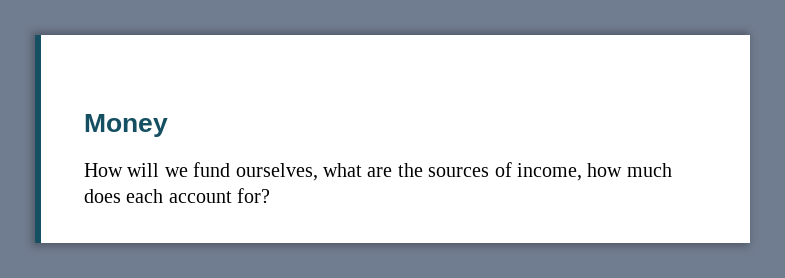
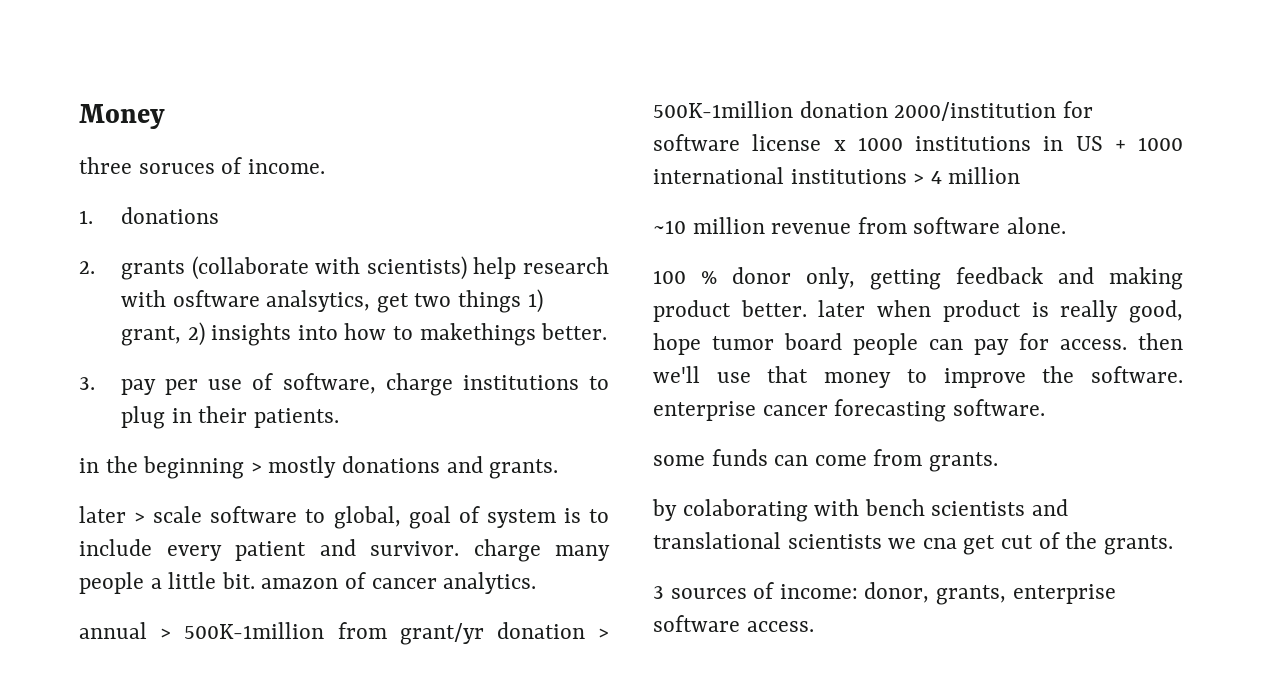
[84,162,672,181] [84,188,271,203] How will we fund ourselves, what are the sources of income, how much does each account for? -> [79,157,325,174] [79,207,219,224] [79,256,609,280] [120,289,543,313] [120,322,608,346] [79,373,609,396] [120,406,339,429] [79,456,559,479] [79,506,610,529] [79,539,610,562] [79,572,537,594] [79,622,609,645] [653,101,1093,121] [653,134,1183,151] [653,167,1021,184] [653,217,1067,234] [653,267,1183,290] [653,300,1183,323] [653,333,1183,355] [653,366,1183,388] [653,399,1045,422] [653,449,999,472] [652,499,1069,522] [653,532,1173,555] [653,582,1116,605] [653,615,814,632] three soruces of income. // 1. donations // 2. grants (collaborate with scientists) help research with osftware analsytics, get two things 1) grant, 2) insights into how to makethings better. // 3. pay per use of software, charge institutions to plug in their patients. // in the beginning > mostly donations and grants. // later > scale software to global, goal of system is to include every patient and survivor. charge many people a little bit. amazon of cancer analytics. // annual > 500K-1million from grant/yr donation > 500K-1million donation 2000/institution for software license x 1000 institutions in US + 1000 international institutions > 4 million // ~10 million revenue from software alone. // 100 % donor only, getting feedback and making product better. later when product is really good, hope tumor board people can pay for access. then we'll use that money to improve the software. enterprise cancer forecasting software. // some funds can come from grants. // by colaborating with bench scientists and translational scientists we cna get cut of the grants. // 3 sources of income: donor, grants, enterprise software access.

